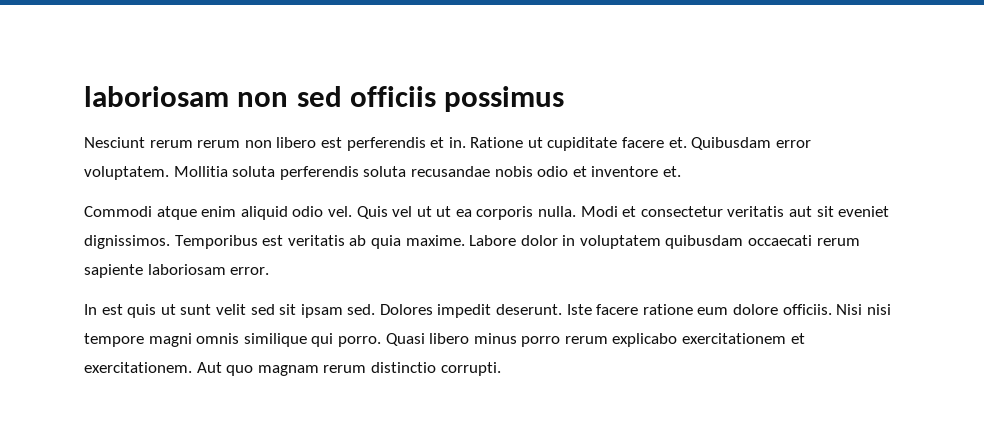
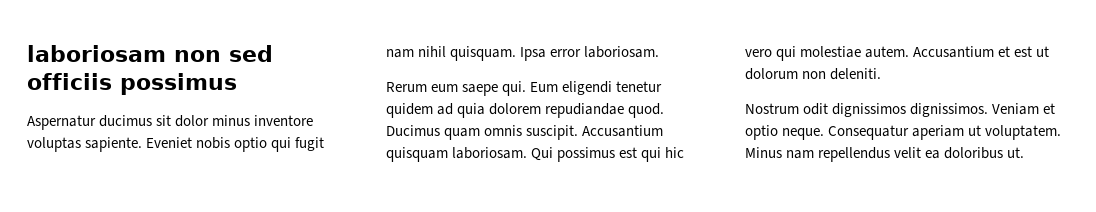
[84,137,811,151] [84,166,681,180] [84,206,890,220] [84,235,860,249] [84,264,270,278] [84,304,891,318] [84,333,805,347] [84,362,501,376] Nesciunt rerum rerum non libero est perferendis et in. Ratione ut cupiditate facere et. Quibusdam error voluptatem. Mollitia soluta perferendis soluta recusandae nobis odio et inventore et. // Commodi atque enim aliquid odio vel. Quis vel ut ut ea corporis nulla. Modi et consectetur veritatis aut sit eveniet dignissimos. Temporibus est veritatis ab quia maxime. Labore dolor in voluptatem quibusdam occaecati rerum sapiente laboriosam error. // In est quis ut sunt velit sed sit ipsam sed. Dolores impedit deserunt. Iste facere ratione eum dolore officiis. Nisi nisi tempore magni omnis similique qui porro. Quasi libero minus porro rerum explicabo exercitationem et exercitationem. Aut quo magnam rerum distinctio corrupti. -> [27,115,314,130] [27,137,325,152] [386,46,660,61] [386,81,663,96] [386,103,665,118] [386,125,664,140] [386,147,685,162] [745,46,1050,61] [745,68,882,80] [745,103,1056,117] [745,125,1062,140] [745,147,1025,162] Aspernatur ducimus sit dolor minus inventore voluptas sapiente. Eveniet nobis optio qui fugit nam nihil quisquam. Ipsa error laboriosam. // Rerum eum saepe qui. Eum eligendi tenetur quidem ad quia dolorem repudiandae quod. Ducimus quam omnis suscipit. Accusantium quisquam laboriosam. Qui possimus est qui hic vero qui molestiae autem. Accusantium et est ut dolorum non deleniti. // Nostrum odit dignissimos dignissimos. Veniam et optio neque. Consequatur aperiam ut voluptatem. Minus nam repellendus velit ea doloribus ut.

